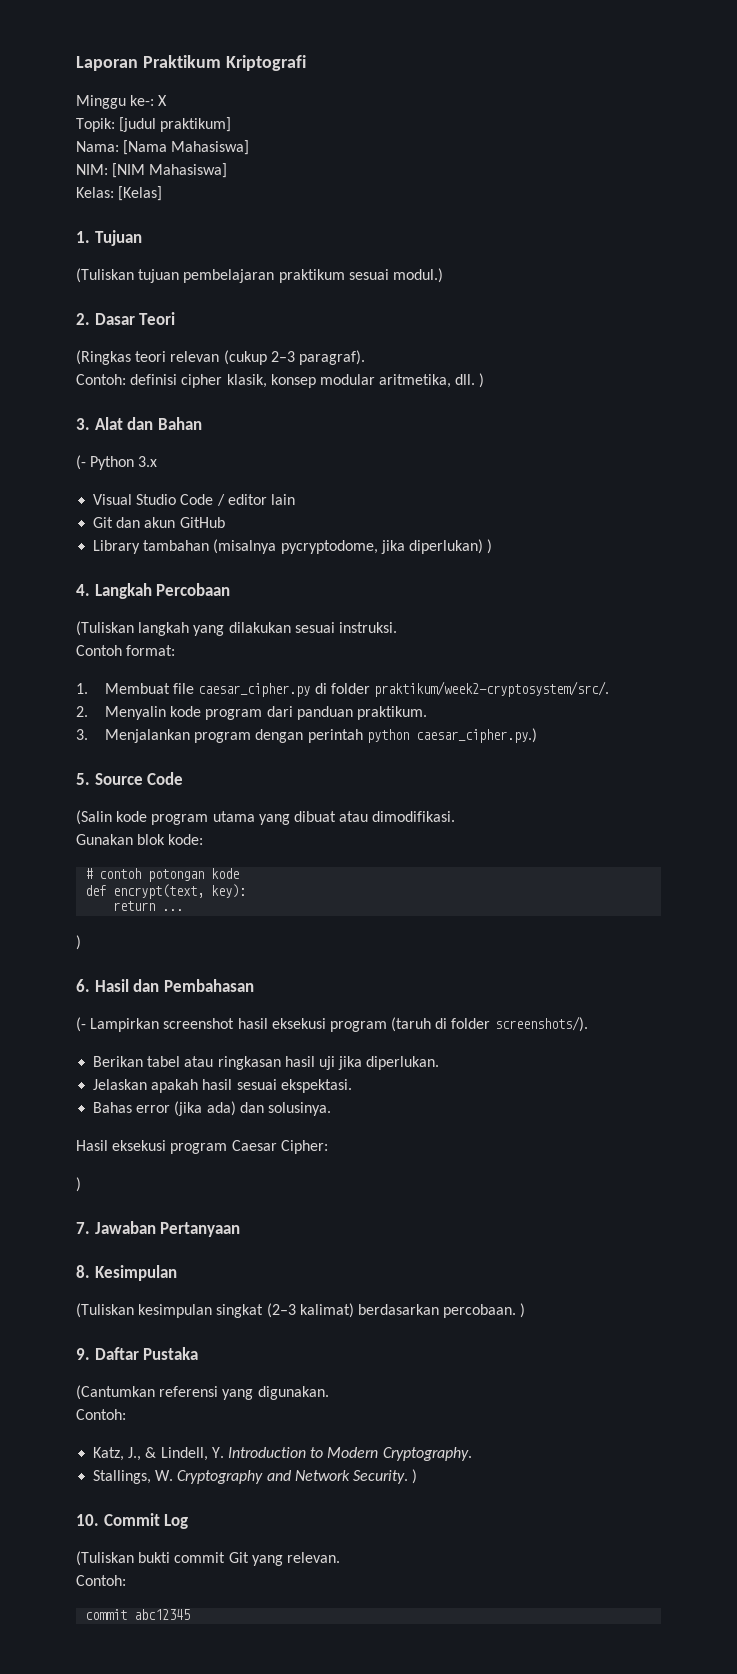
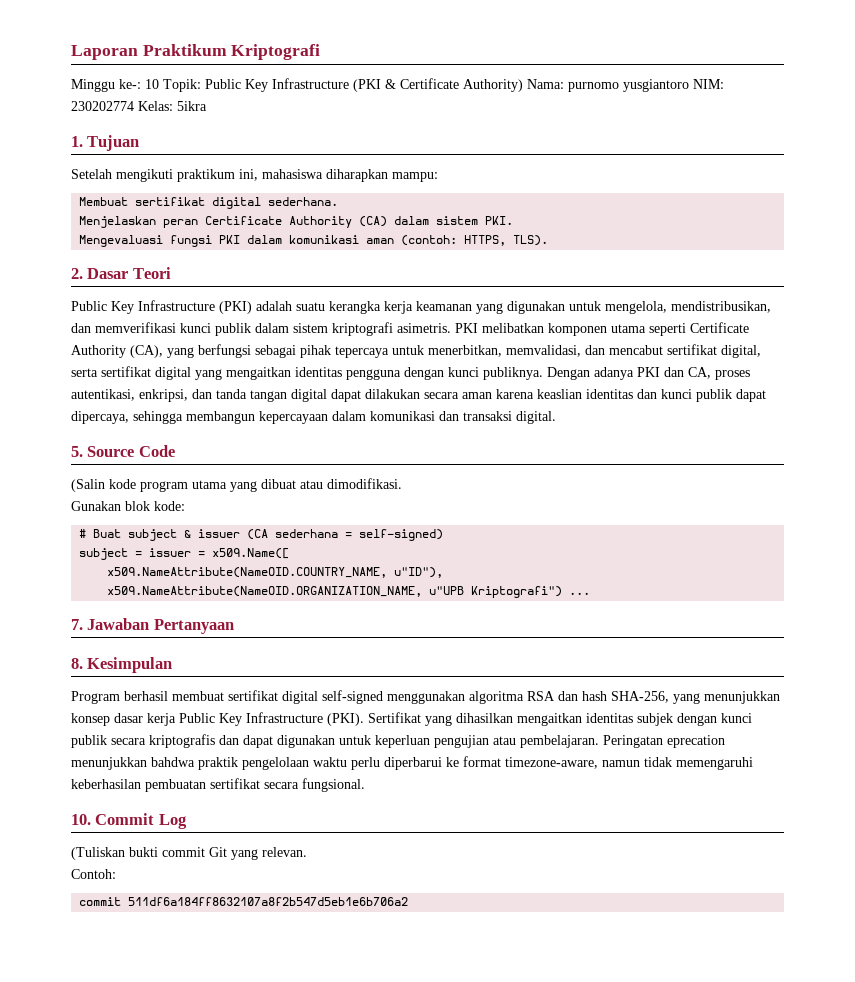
[158,95,168,106] [76,117,232,132] [76,140,250,155] [76,163,228,178] [76,186,163,201] [76,230,142,246] [76,268,443,283] [76,312,176,325] [76,350,365,365] [76,373,485,388] [76,417,202,430] [76,455,158,470] [93,494,295,506] [93,517,225,528] [93,539,493,554] [76,583,231,599] [76,621,397,636] [76,645,176,656] [76,681,609,697] [76,706,427,720] [76,728,537,743] X // Topik: [judul praktikum] // Nama: [Nama Mahasiswa] // NIM: [NIM Mahasiswa] // Kelas: [Kelas] // 1. Tujuan // (Tuliskan tujuan pembelajaran praktikum sesuai modul.) // 2. Dasar Teori // (Ringkas teori relevan (cukup 2–3 paragraf). // Contoh: definisi cipher klasik, konsep modular aritmetika, dll. ) // 3. Alat dan Bahan // (- Python 3.x // Visual Studio Code / editor lain // Git dan akun GitHub // Library tambahan (misalnya pycryptodome, jika diperlukan) ) // 4. Langkah Percobaan // (Tuliskan langkah yang dilakukan sesuai instruksi. // Contoh format: // 1. Membuat file caesar_cipher.py di folder praktikum/week2-cryptosystem/src/. // 2. Menyalin kode program dari panduan praktikum. // 3. Menjalankan program dengan perintah python caesar_cipher.py.) -> [145,78,724,92] [71,101,207,111] [71,135,140,151] [71,169,438,182] [79,197,339,209] [79,216,514,228] [79,235,549,247] [71,267,171,279] [71,300,771,314] [71,322,749,336] [71,344,761,358] [71,366,750,380] [71,389,766,402] [71,411,556,424] 10 Topik: Public Key Infrastructure (PKI & Certificate Authority) Nama: purnomo yusgiantoro NIM: 230202774 Kelas: 5ikra // 1. Tujuan // Setelah mengikuti praktikum ini, mahasiswa diharapkan mampu: // Membuat sertifikat digital sederhana. // Menjelaskan peran Certificate Authority (CA) dalam sistem PKI. // Mengevaluasi fungsi PKI dalam komunikasi aman (contoh: HTTPS, TLS). // 2. Dasar Teori // Public Key Infrastructure (PKI) adalah suatu kerangka kerja keamanan yang digunakan untuk mengelola, mendistribusikan, dan memverifikasi kunci publik dalam sistem kriptografi asimetris. PKI melibatkan komponen utama seperti Certificate Authority (CA), yang berfungsi sebagai pihak tepercaya untuk menerbitkan, memvalidasi, dan mencabut sertifikat digital, serta sertifikat digital yang mengaitkan identitas pengguna dengan kunci publiknya. Dengan adanya PKI dan CA, proses autentikasi, enkripsi, dan tanda tangan digital dapat dilakukan secara aman karena keaslian identitas dan kunci publik dapat dipercaya, sehingga membangun kepercayaan dalam komunikasi dan transaksi digital.
[99,868,240,882] [85,884,247,899] [113,901,184,911] [76,935,81,950] [76,979,254,992] [76,1016,588,1032] [93,1056,440,1070] [93,1079,352,1093] [93,1101,331,1116] [76,1140,328,1154] [76,1177,81,1192] contoh potongan kode // def encrypt(text, key): // return ... // ) // 6. Hasil dan Pembahasan // (- Lampirkan screenshot hasil eksekusi program (taruh di folder screenshots/). // Berikan tabel atau ringkasan hasil uji jika diperlukan. // Jelaskan apakah hasil sesuai ekspektasi. // Bahas error (jika ada) dan solusinya. // Hasil eksekusi program Caesar Cipher: // ) -> [93,529,444,541] [79,548,290,560] [107,567,444,578] [107,586,591,598] Buat subject & issuer (CA sederhana = self-signed) // subject = issuer = x509.Name([ // x509.NameAttribute(NameOID.COUNTRY_NAME, u"ID"), // x509.NameAttribute(NameOID.ORGANIZATION_NAME, u"UPB Kriptografi") ...
[76,1303,526,1318] [76,1347,199,1360] [76,1385,329,1400] [76,1409,126,1420] [93,1447,472,1461] [93,1469,418,1484] (Tuliskan kesimpulan singkat (2–3 kalimat) berdasarkan percobaan. ) // 9. Daftar Pustaka // (Cantumkan referensi yang digunakan. // Contoh: // Katz, J., & Lindell, Y. Introduction to Modern Cryptography. // Stallings, W. Cryptography and Network Security. ) -> [71,690,780,704] [71,712,752,726] [71,734,725,748] [71,756,753,770] [71,778,365,792] Program berhasil membuat sertifikat digital self-signed menggunakan algoritma RSA dan hash SHA-256, yang menunjukkan konsep dasar kerja Public Key Infrastructure (PKI). Sertifikat yang dihasilkan mengaitkan identitas subjek dengan kunci publik secara kriptografis dan dapat digunakan untuk keperluan pengujian atau pembelajaran. Peringatan eprecation menunjukkan bahdwa praktik pengelolaan waktu perlu diperbarui ke format timezone-aware, namun tidak memengaruhi keberhasilan pembuatan sertifikat secara fungsional.
[134,1609,191,1620] abc12345 -> [128,897,409,906] 511df6a184ff8632107a8f2b547d5eb1e6b706a2

